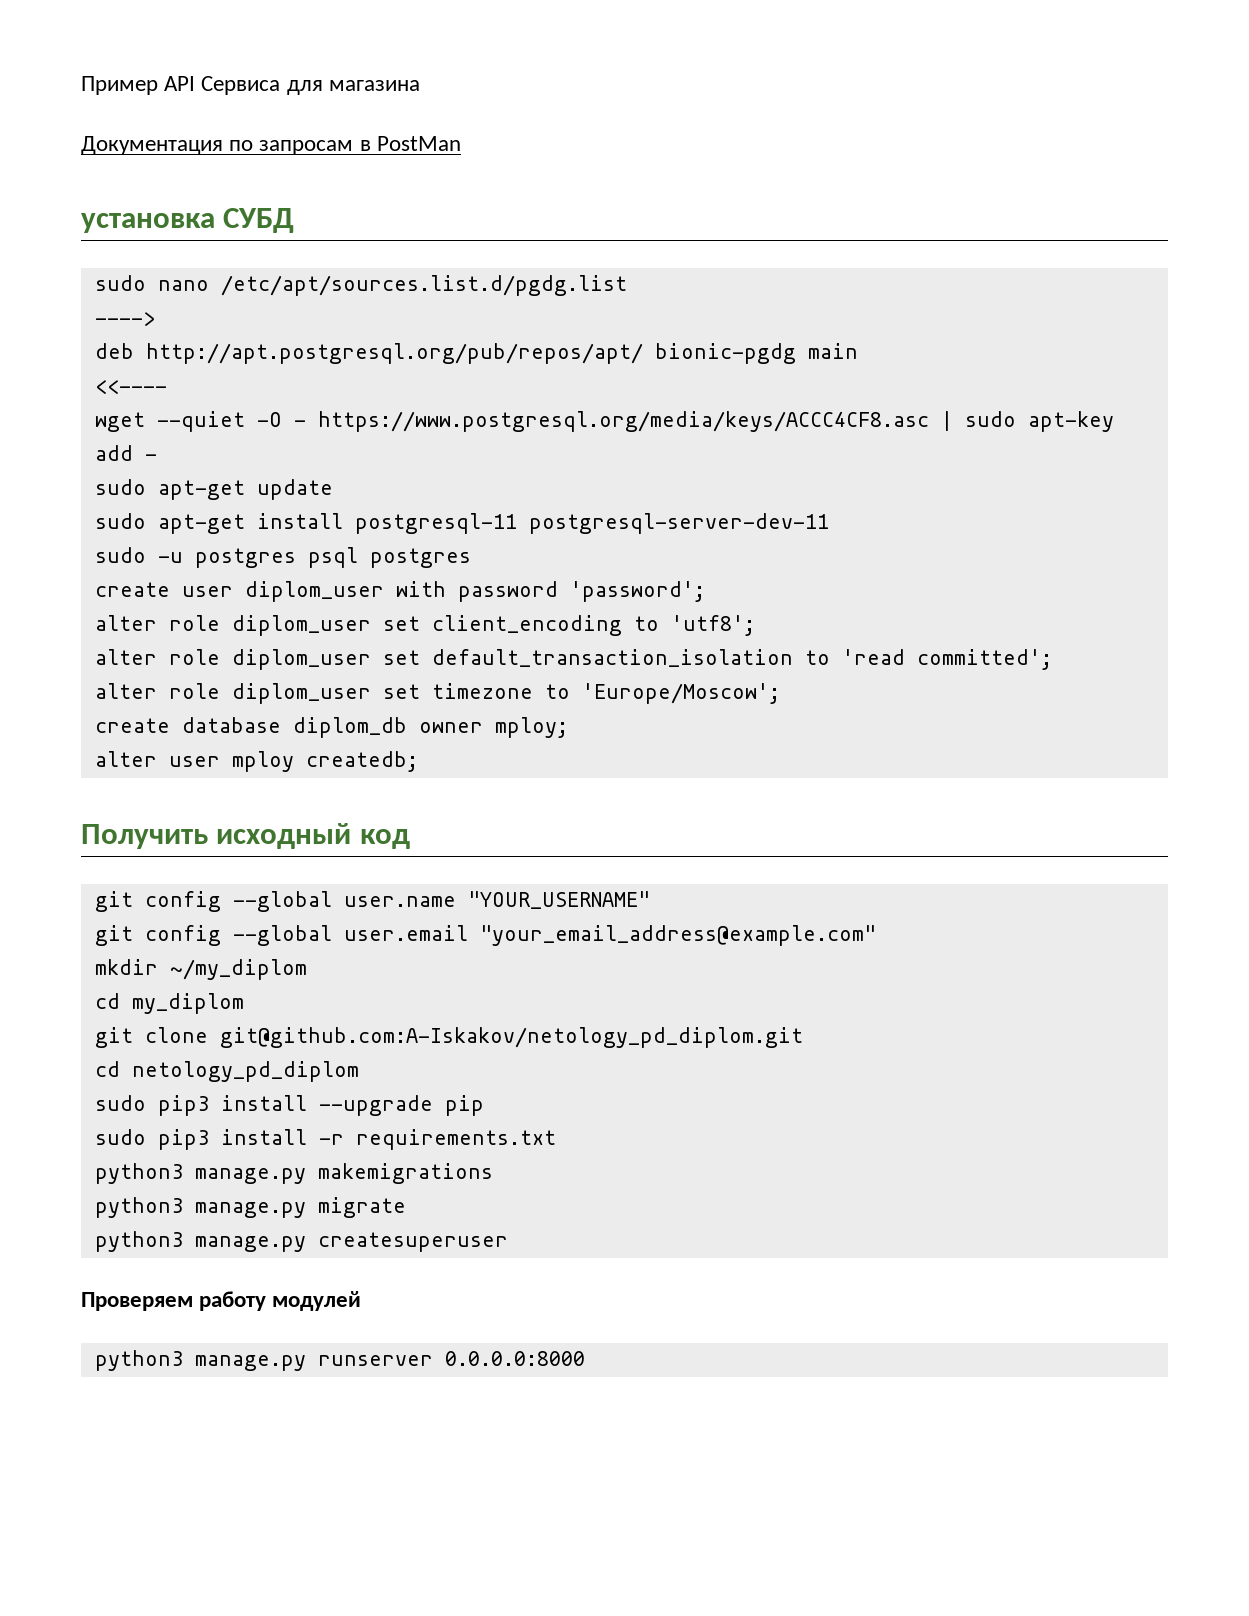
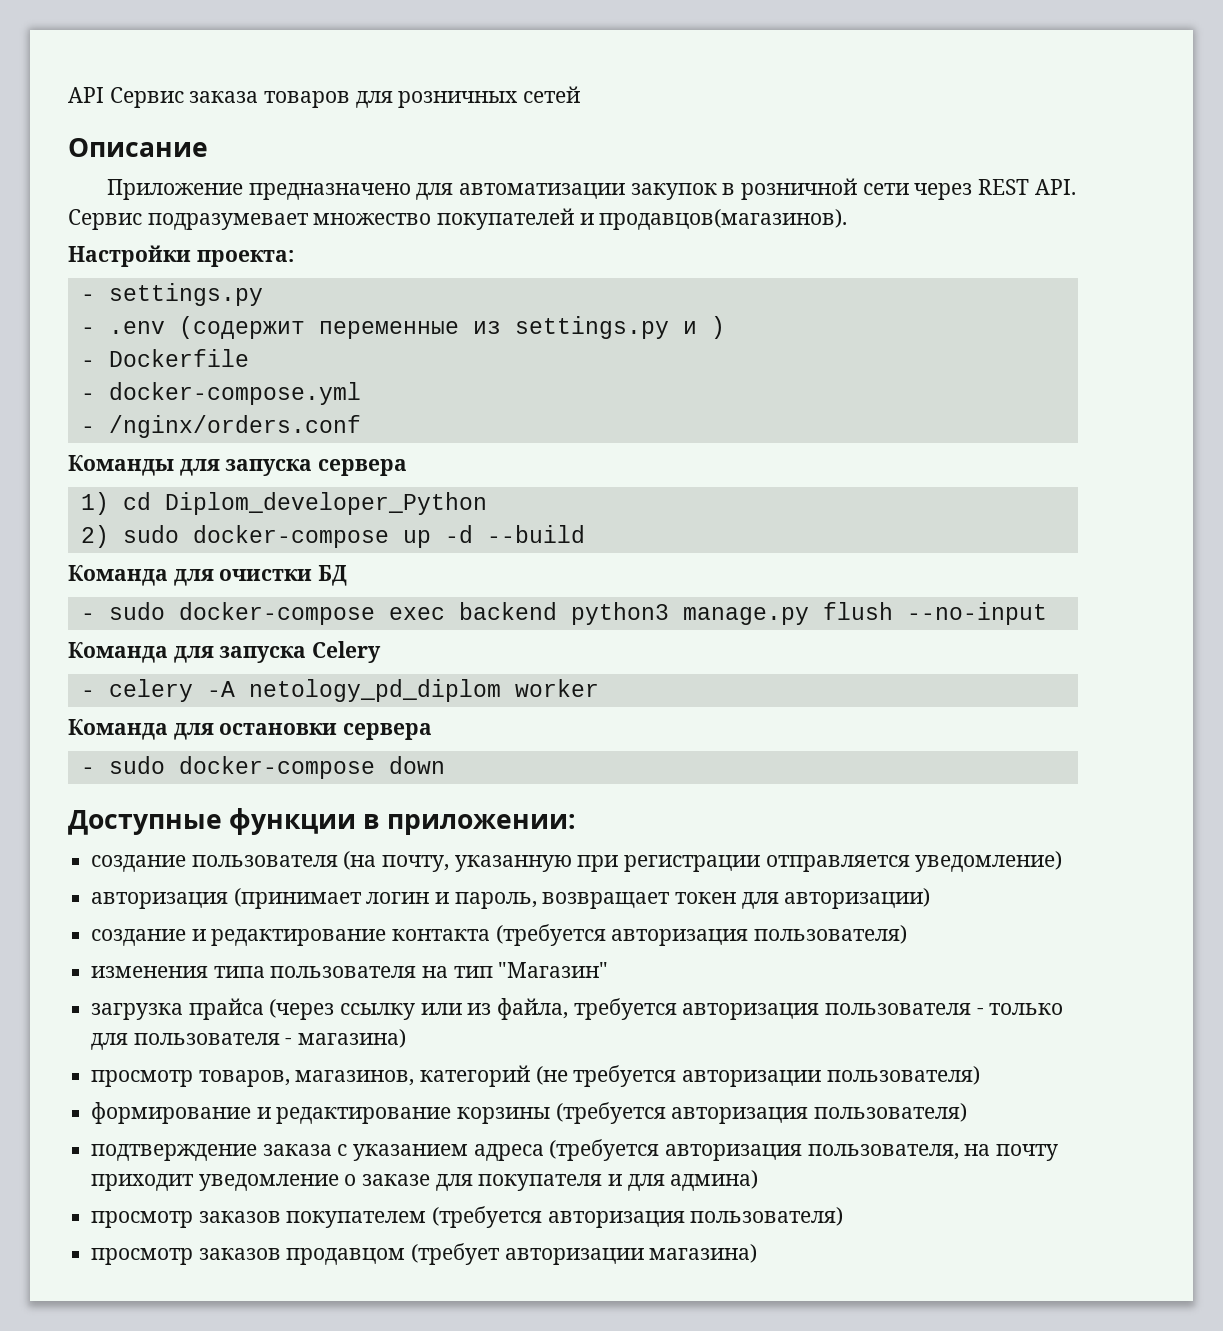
[81,76,420,95] [81,136,461,155] [81,208,295,233] [94,275,627,296] [94,312,155,326] [94,343,858,364] [94,380,167,394] [94,411,1114,432] [94,445,157,461] [94,479,333,500] [94,513,829,534] [94,547,471,568] [94,581,705,602] [94,615,755,636] [94,649,1052,670] [94,683,780,704] [94,717,568,738] [94,751,418,772] [81,823,410,849] [94,891,650,912] [94,925,876,946] [94,959,307,980] [94,993,244,1014] [94,1027,803,1048] [94,1061,359,1082] [94,1095,484,1116] [94,1129,556,1150] [94,1163,493,1184] [94,1197,406,1218] [94,1231,508,1252] [81,1291,362,1311] [94,1350,585,1371] Пример API Сервиса для магазина // Документация по запросам в PostMan // установка СУБД // sudo nano /etc/apt/sources.list.d/pgdg.list // ----> // deb http://apt.postgresql.org/pub/repos/apt/ bionic-pgdg main // <<---- // wget --quiet -O - https://www.postgresql.org/media/keys/ACCC4CF8.asc | sudo apt-key add - // sudo apt-get update // sudo apt-get install postgresql-11 postgresql-server-dev-11 // sudo -u postgres psql postgres // create user diplom_user with password 'password'; // alter role diplom_user set client_encoding to 'utf8'; // alter role diplom_user set default_transaction_isolation to 'read committed'; // alter role diplom_user set timezone to 'Europe/Moscow'; // create database diplom_db owner mploy; // alter user mploy createdb; // Получить исходный код // git config --global user.name "YOUR_USERNAME" // git config --global user.email "your_email_address@example.com" // mkdir ~/my_diplom // cd my_diplom // git clone git@github.com:A-Iskakov/netology_pd_diplom.git // cd netology_pd_diplom // sudo pip3 install --upgrade pip // sudo pip3 install -r requirements.txt // python3 manage.py makemigrations // python3 manage.py migrate // python3 manage.py createsuperuser // Проверяем работу модулей // python3 manage.py runserver 0.0.0.0:8000 -> [68,86,581,108] [68,138,208,157] [106,178,1076,200] [68,208,848,230] [68,245,294,267] [80,283,263,306] [80,316,725,339] [80,349,249,367] [80,382,361,405] [80,415,361,438] [68,455,408,476] [80,492,487,515] [80,525,585,548] [68,565,348,586] [80,602,1047,625] [68,641,382,663] [80,679,599,702] [68,719,433,740] [80,756,445,779] [68,808,577,835] [91,851,1063,872] [91,888,931,909] [91,924,908,946] [91,962,609,978] [91,998,1064,1020] [91,1029,407,1050] [91,1065,980,1087] [91,1102,968,1124] [91,1139,1059,1161] [91,1170,759,1191] [91,1206,844,1228] [91,1243,758,1265] API Сервис заказа товаров для розничных сетей // Описание // Приложение предназначено для автоматизации закупок в розничной сети через REST API. Сервис подразумевает множество покупателей и продавцов(магазинов). // Настройки проекта: // - settings.py // - .env (содержит переменные из settings.py и ) // - Dockerfile // - docker-compose.yml // - /nginx/orders.conf // Команды для запуска сервера // 1) cd Diplom_developer_Python // 2) sudo docker-compose up -d --build // Команда для очистки БД // - sudo docker-compose exec backend python3 manage.py flush --no-input // Команда для запуска Celery // - celery -A netology_pd_diplom worker // Команда для остановки сервера // - sudo docker-compose down // Доступные функции в приложении: // создание пользователя (на почту, указанную при регистрации отправляется уведомление) // авторизация (принимает логин и пароль, возвращает токен для авторизации) // создание и редактирование контакта (требуется авторизация пользователя) // изменения типа пользователя на тип "Магазин" // загрузка прайса (через ссылку или из файла, требуется авторизация пользователя - только для пользователя - магазина) // просмотр товаров, магазинов, категорий (не требуется авторизации пользователя) // формирование и редактирование корзины (требуется авторизация пользователя) // подтверждение заказа с указанием адреса (требуется авторизация пользователя, на почту приходит уведомление о заказе для покупателя и для админа) // просмотр заказов покупателем (требуется авторизация пользователя) // просмотр заказов продавцом (требует авторизации магазина)

